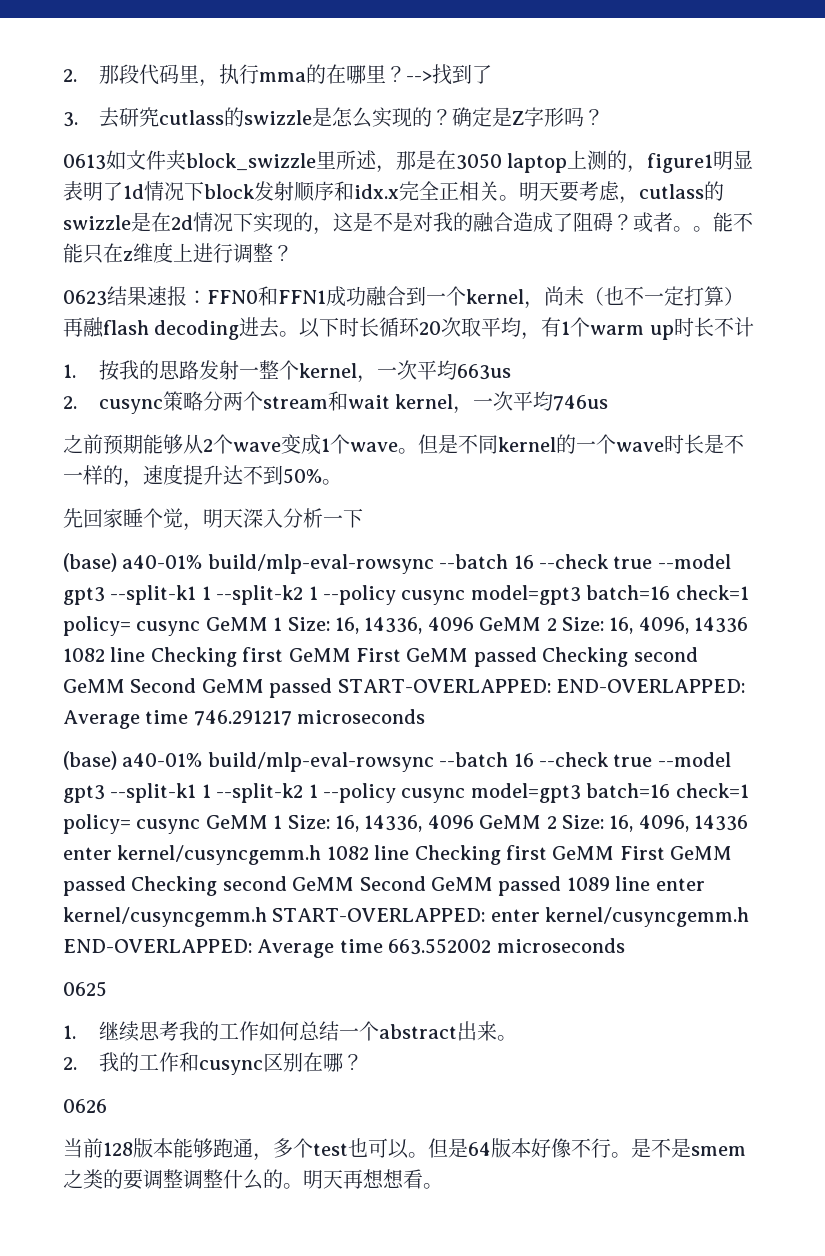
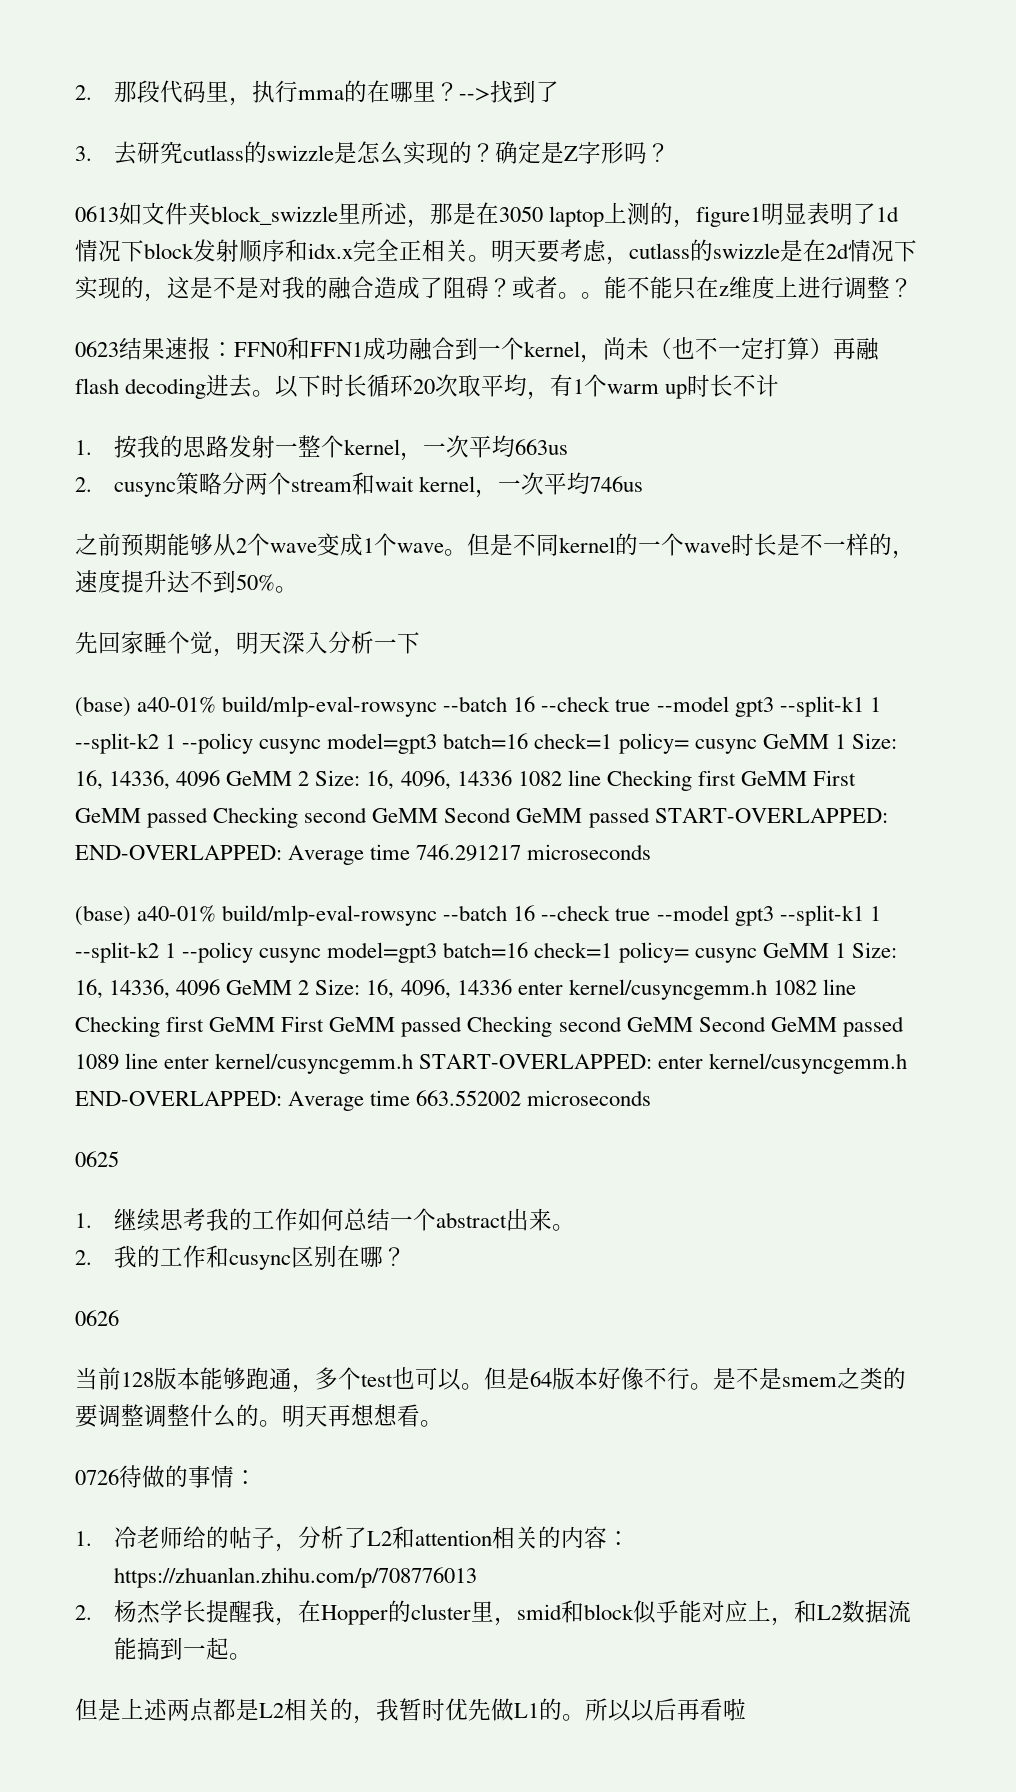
(443, 1186) none -> [75,1465,257,1488] [75,1526,630,1552] [113,1567,477,1588] [75,1600,911,1626] [113,1637,252,1660] [75,1698,746,1724] // 0726待做的事情： // 1.冷老师给的帖子，分析了L2和attention相关的内容：https://zhuanlan.zhihu.com/p/708776013 // 2.杨杰学长提醒我，在Hopper的cluster里，smid和block似乎能对应上，和L2数据流能搞到一起。 // 但是上述两点都是L2相关的，我暂时优先做L1的。所以以后再看啦

